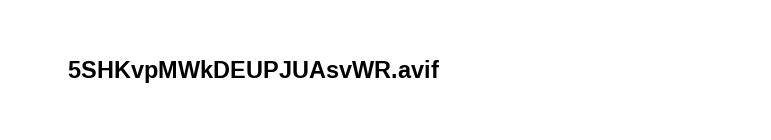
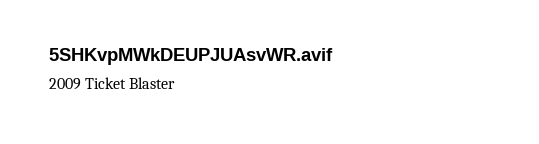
(439, 71) none -> [49,77,176,90] // 2009 Ticket Blaster

